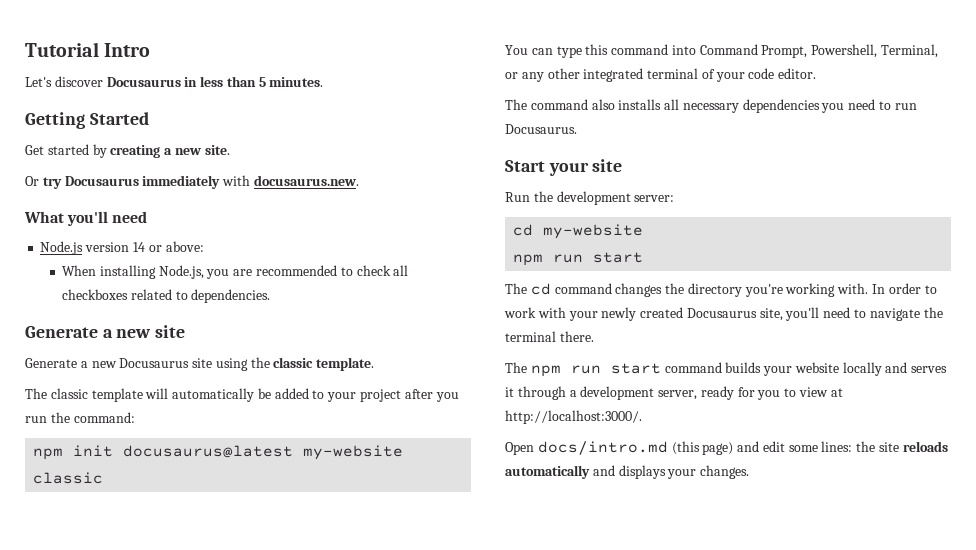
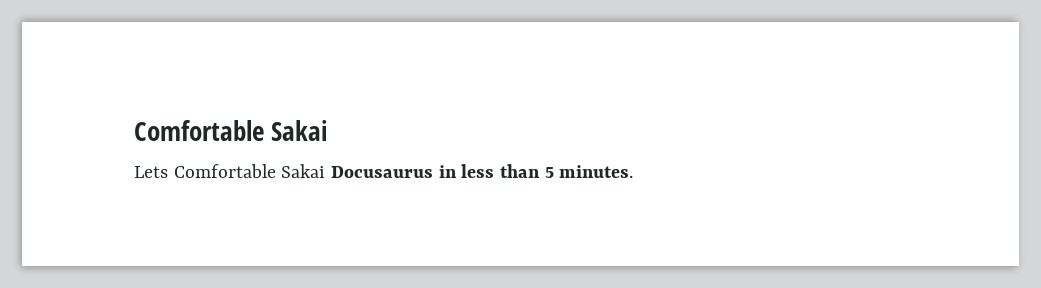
[25,42,151,57] [25,76,103,87] Tutorial Intro // Let's discover -> [134,120,329,141] [134,164,326,178] Comfortable Sakai // Lets Comfortable Sakai
[25,112,149,129] [25,144,230,158] [25,175,359,189] [24,211,148,226] [40,241,204,255] [62,265,409,279] [62,289,271,303] [25,325,186,338] [25,357,375,371] [25,388,459,402] [25,412,135,423] [33,445,404,460] [33,472,104,484] [505,44,939,58] [505,68,817,82] [505,99,917,113] [505,124,577,134] [505,159,623,176] [505,191,675,205] [513,224,644,239] [513,252,644,266] [505,283,937,297] [504,307,943,321] [505,331,594,342] [505,362,948,377] [505,386,843,400] [505,410,642,424] [505,441,948,455] [505,465,750,479] // Getting Started // Get started by creating a new site. // Or try Docusaurus immediately with docusaurus.new. // What you'll need // Node.js version 14 or above: // When installing Node.js, you are recommended to check all checkboxes related to dependencies. // Generate a new site // Generate a new Docusaurus site using the classic template. // The classic template will automatically be added to your project after you run the command: // npm init docusaurus@latest my-website classic // You can type this command into Command Prompt, Powershell, Terminal, or any other integrated terminal of your code editor. // The command also installs all necessary dependencies you need to run Docusaurus. // Start your site // Run the development server: // cd my-website // npm run start // The cd command changes the directory you're working with. In order to work with your newly created Docusaurus site, you'll need to navigate the terminal there. // The npm run start command builds your website locally and serves it through a development server, ready for you to view at http://localhost:3000/. // Open docs/intro.md (this page) and edit some lines: the site reloads automatically and displays your changes. -> (634, 171) none

